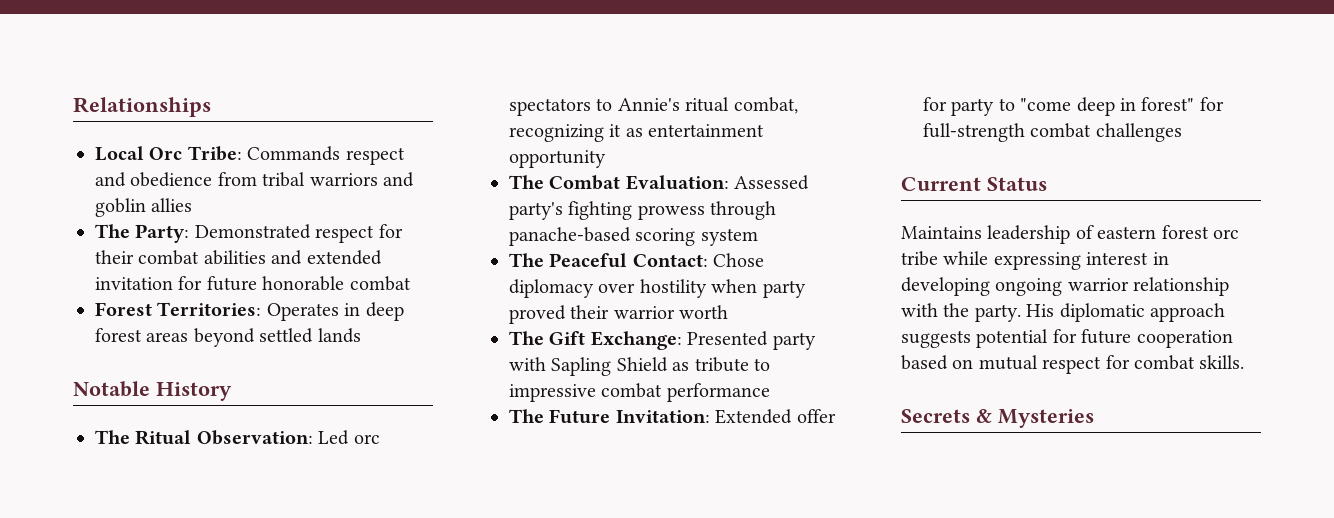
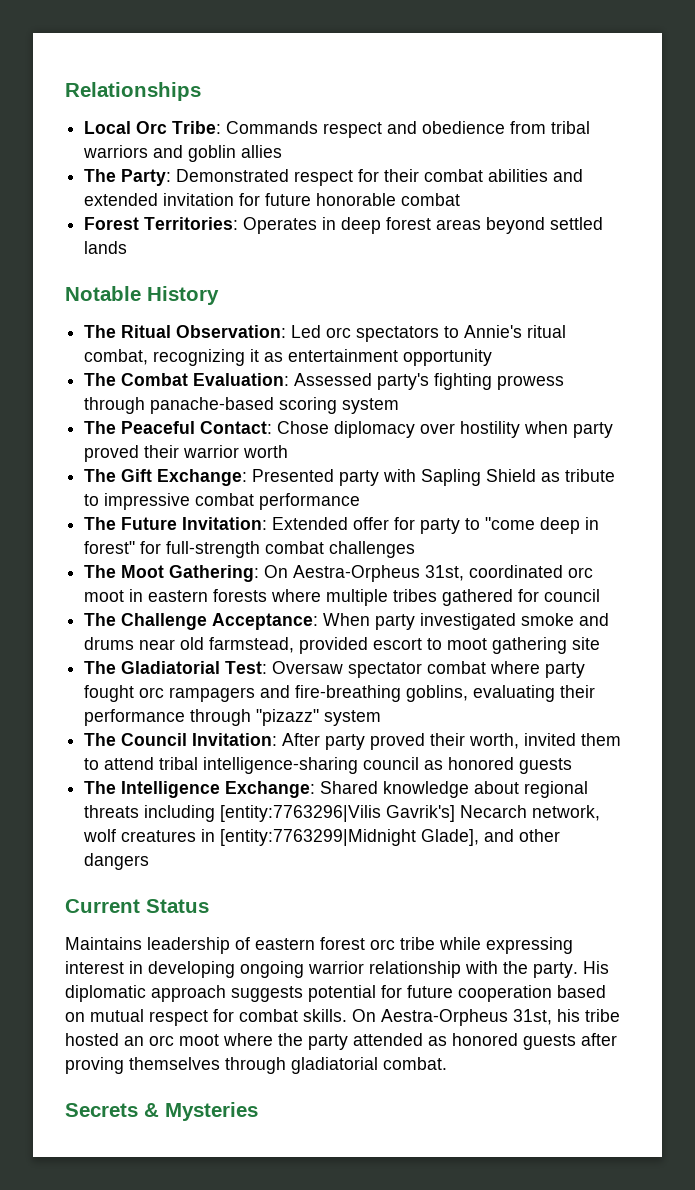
(1182, 132) none -> [84,565,594,582] [84,589,601,606] [84,613,610,630] [84,637,601,654] [84,661,586,678] [84,685,596,702] [84,709,382,726] [84,733,622,750] [84,757,573,774] [84,781,589,798] [84,805,601,822] [83,829,561,846] [84,853,150,870] // The Moot Gathering: On Aestra-Orpheus 31st, coordinated orc moot in eastern forests where multiple tribes gathered for council // The Challenge Acceptance: When party investigated smoke and drums near old farmstead, provided escort to moot gathering site // The Gladiatorial Test: Oversaw spectator combat where party fought orc rampagers and fire-breathing goblins, evaluating their performance through "pizazz" system // The Council Invitation: After party proved their worth, invited them to attend tribal intelligence-sharing council as honored guests // The Intelligence Exchange: Shared knowledge about regional threats including [entity:7763296|Vilis Gavrik's] Necarch network, wolf creatures in [entity:7763299|Midnight Glade], and other dangers
(1245, 362) none -> [352,1009,620,1026] [65,1033,617,1050] [65,1057,447,1074] On Aestra-Orpheus 31st, his tribe hosted an orc moot where the party attended as honored guests after proving themselves through gladiatorial combat.

